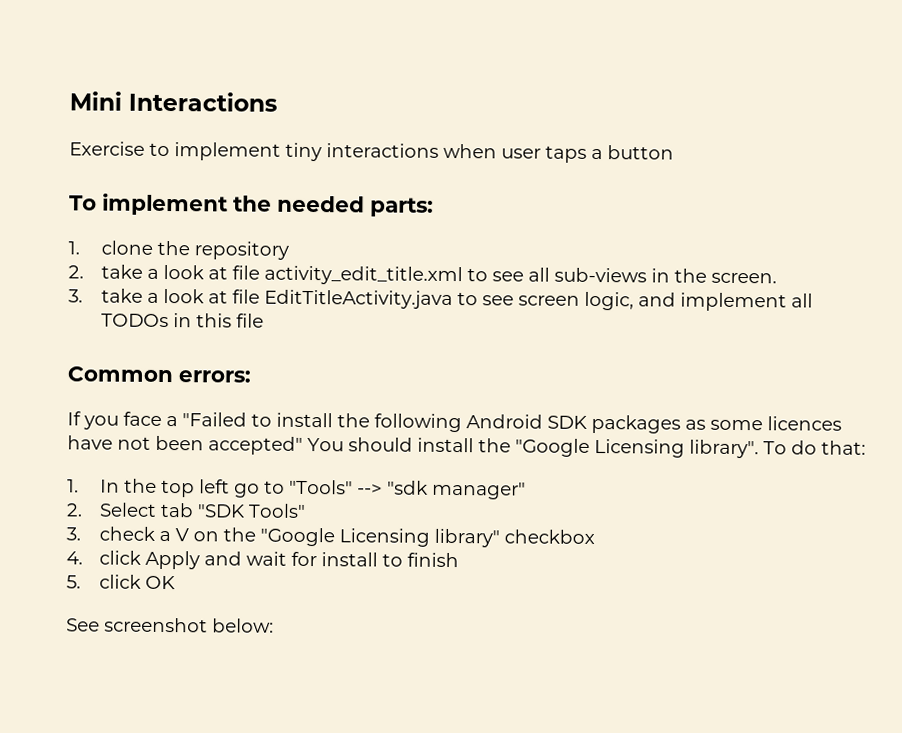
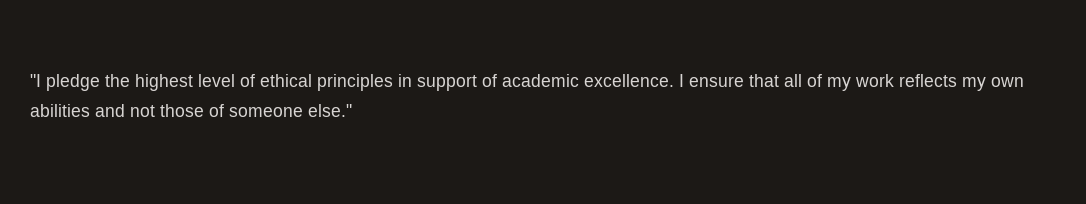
[69,91,277,112] [69,141,674,163] [69,193,434,217] [68,240,290,260] [68,264,778,286] [68,288,814,312] [101,313,265,328] [67,366,251,383] [67,411,842,434] [67,435,866,459] [67,478,527,500] [66,502,307,518] [66,526,596,548] [66,550,460,570] [66,574,177,590] [66,617,274,633] Mini Interactions // Exercise to implement tiny interactions when user taps a button // To implement the needed parts: // 1. clone the repository // 2. take a look at file activity_edit_title.xml to see all sub-views in the screen. // 3. take a look at file EditTitleActivity.java to see screen logic, and implement all TODOs in this file // Common errors: // If you face a "Failed to install the following Android SDK packages as some licences have not been accepted" You should install the "Google Licensing library". To do that: // 1. In the top left go to "Tools" --> "sdk manager" // 2. Select tab "SDK Tools" // 3. check a V on the "Google Licensing library" checkbox // 4. click Apply and wait for install to finish // 5. click OK // See screenshot below: -> [30,74,1024,91] [30,104,352,117] "I pledge the highest level of ethical principles in support of academic excellence. I ensure that all of my work reflects my own abilities and not those of someone else."

